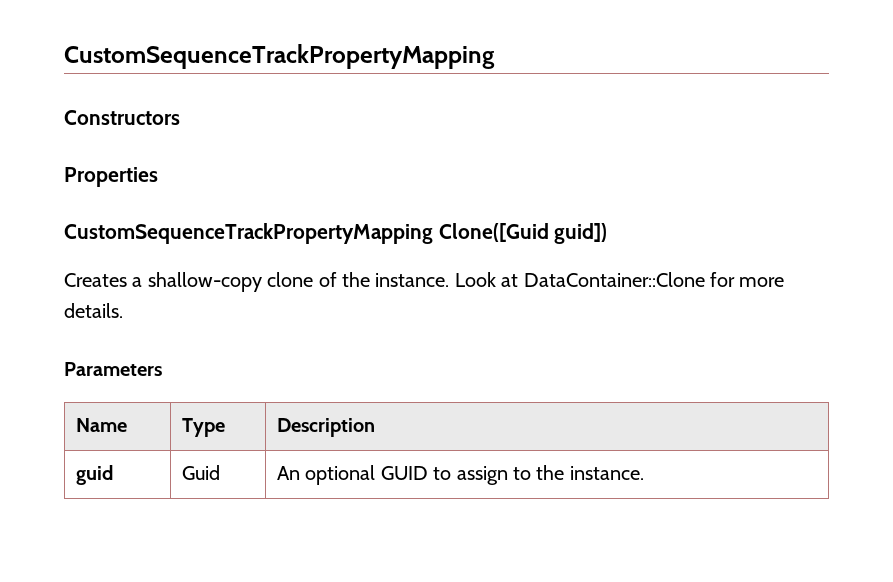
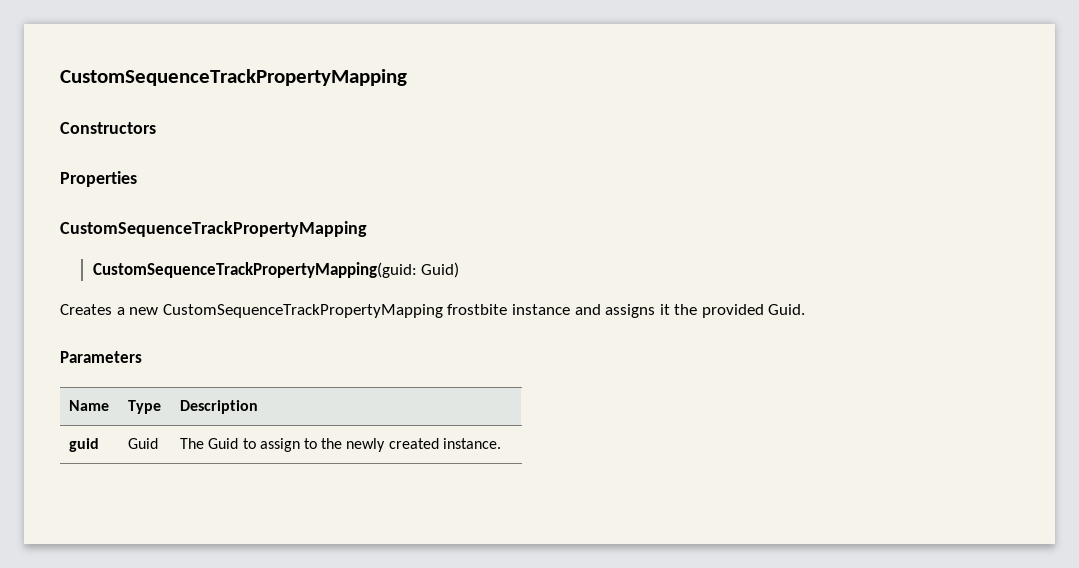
[438,223,608,244] Clone([Guid guid]) -> [92,262,460,278] // CustomSequenceTrackPropertyMapping(guid: Guid)
[147,272,785,292] [64,303,123,318] shallow-copy clone of the instance. Look at DataContainer::Clone for more details. -> [129,304,806,318] new CustomSequenceTrackPropertyMapping frostbite instance and assigns it the provided Guid.
[277,465,428,485] An optional GUID -> [180,438,239,449] The Guid
(565, 472) none -> [346,438,439,452] newly created

